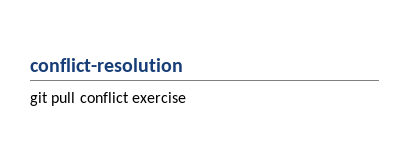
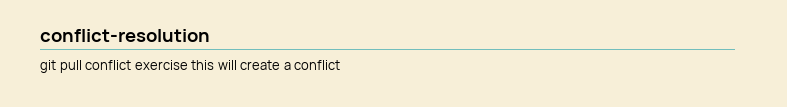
(186, 97) none -> [191,60,341,70] this will create a conflict

